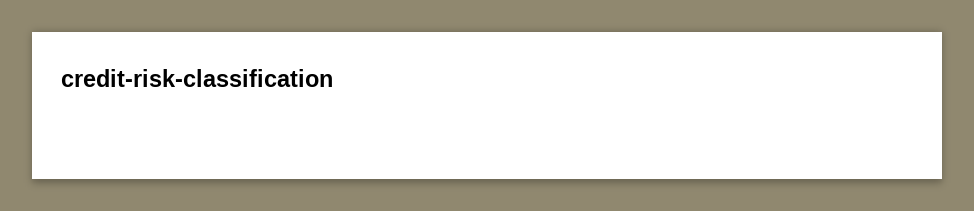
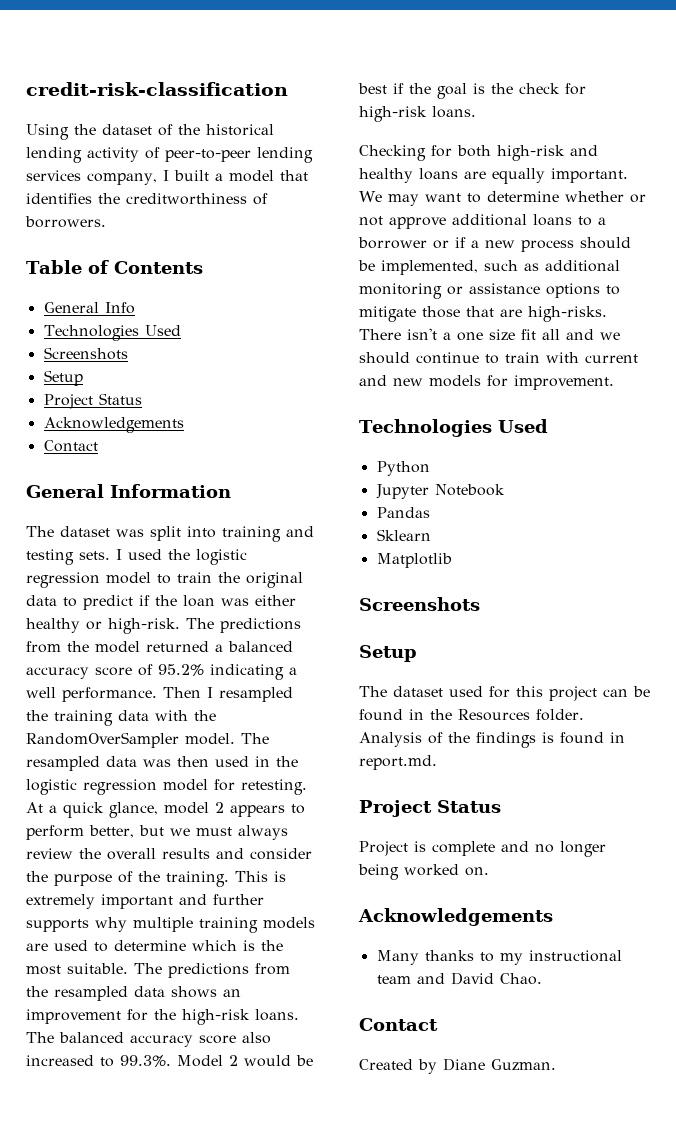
(333, 78) none -> [26,124,274,140] [26,147,313,163] [26,170,308,185] [26,193,268,205] [25,216,106,228] [26,260,203,274] [43,302,135,314] [43,325,181,341] [43,347,128,360] [43,370,83,386] [43,393,142,409] [43,417,184,433] [43,440,98,452] [26,484,231,498] [26,526,314,542] [26,549,247,565] [26,572,303,588] [26,595,296,610] [26,618,301,634] [26,641,293,653] [26,664,297,680] [26,687,293,702] [26,710,216,726] [26,732,269,748] [26,756,298,771] [26,779,307,795] [26,802,305,818] [26,825,288,840] [26,848,312,860] [26,871,286,887] [26,894,264,909] [26,917,315,933] [26,940,283,952] [26,963,290,978] [26,986,241,1001] [26,1009,299,1025] [26,1032,271,1047] [26,1055,313,1067] [358,83,586,99] [359,106,476,122] [359,145,598,161] [359,168,628,184] [359,191,646,206] [359,214,606,229] [358,237,631,252] [358,260,620,275] [359,283,620,299] [359,306,607,322] [359,328,620,341] [359,352,638,364] [359,375,614,390] [359,419,548,437] [376,461,430,476] [375,484,505,499] [376,507,430,518] [376,529,431,541] [376,553,452,568] [359,597,480,611] [359,645,417,662] [359,686,650,701] [359,709,584,721] [359,732,625,748] [359,755,437,770] [359,800,501,817] [359,841,606,857] [358,864,489,880] [358,908,553,926] [376,950,622,965] [376,972,542,985] [359,1018,438,1031] [359,1058,556,1074] // Using the dataset of the historical lending activity of peer-to-peer lending services company, I built a model that identifies the creditworthiness of borrowers. // Table of Contents // General Info // Technologies Used // Screenshots // Setup // Project Status // Acknowledgements // Contact // General Information // The dataset was split into training and testing sets. I used the logistic regression model to train the original data to predict if the loan was either healthy or high-risk. The predictions from the model returned a balanced accuracy score of 95.2% indicating a well performance. Then I resampled the training data with the RandomOverSampler model. The resampled data was then used in the logistic regression model for retesting. At a quick glance, model 2 appears to perform better, but we must always review the overall results and consider the purpose of the training. This is extremely important and further supports why multiple training models are used to determine which is the most suitable. The predictions from the resampled data shows an improvement for the high-risk loans. The balanced accuracy score also increased to 99.3%. Model 2 would be best if the goal is the check for high-risk loans. // Checking for both high-risk and healthy loans are equally important. We may want to determine whether or not approve additional loans to a borrower or if a new process should be implemented, such as additional monitoring or assistance options to mitigate those that are high-risks. There isn't a one size fit all and we should continue to train with current and new models for improvement. // Technologies Used // Python // Jupyter Notebook // Pandas // Sklearn // Matplotlib // Screenshots // Setup // The dataset used for this project can be found in the Resources folder. Analysis of the findings is found in report.md. // Project Status // Project is complete and no longer being worked on. // Acknowledgements // Many thanks to my instructional team and David Chao. // Contact // Created by Diane Guzman.

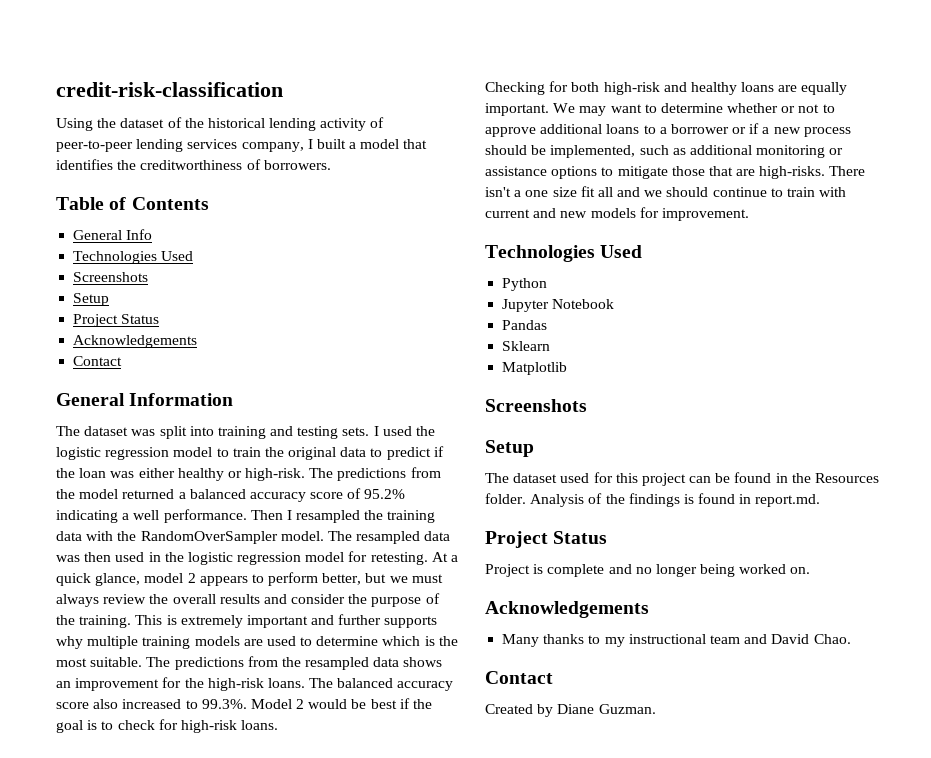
[491,83,513,94] the -> [101,721,114,730] to
(383, 221) none -> [822,104,835,113] to

